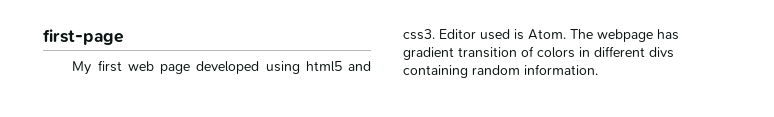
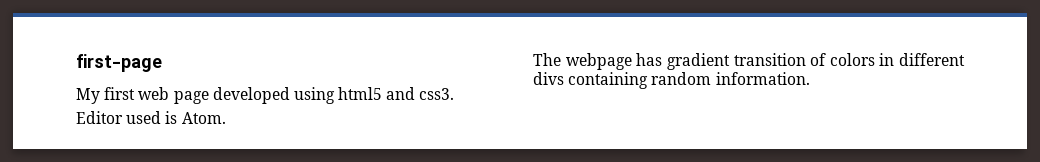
(435, 34) none -> (455, 94) //
(566, 34) none -> (226, 118) //

